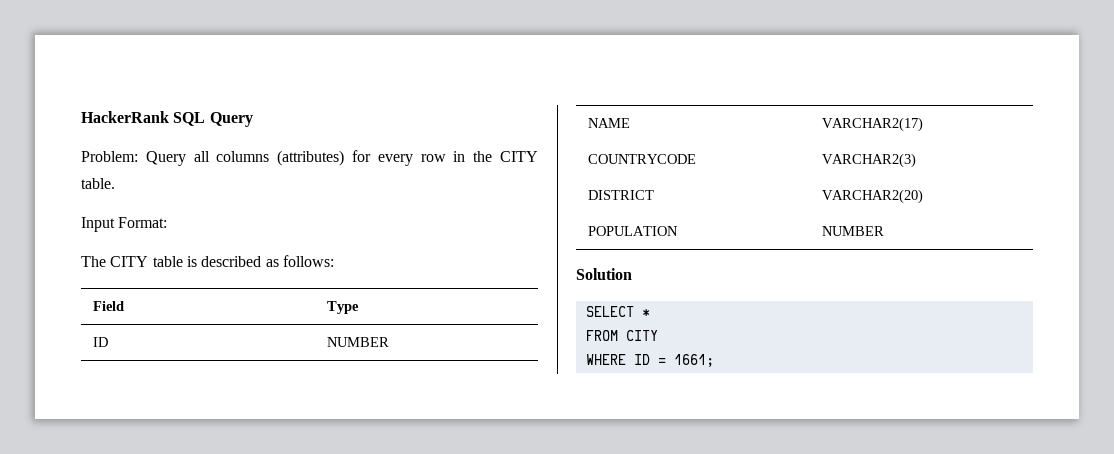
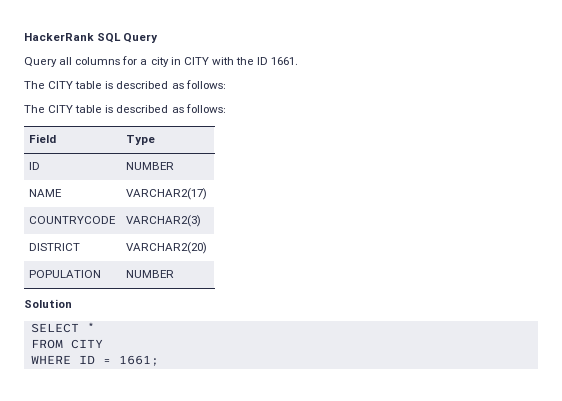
[81,151,138,162] Problem: -> (159, 38) none
[277,150,539,166] [81,178,115,189] [81,217,168,232] (attributes) for every row in the CITY table. // Input Format: -> [122,56,299,67] [24,80,226,89] for a city in CITY with the ID 1661. // The CITY table is described as follows:

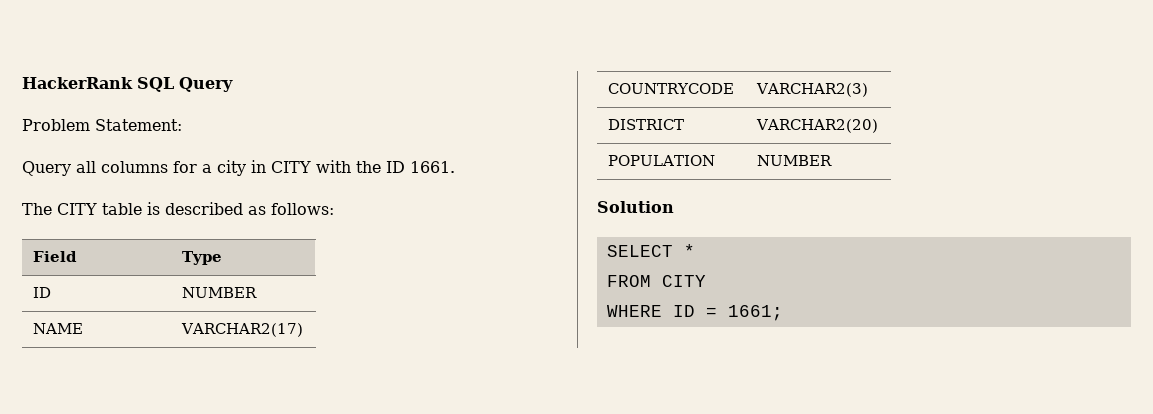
(159, 38) none -> [22,119,182,131] // Problem Statement:
[24,104,226,113] // The CITY table is described as follows: -> (334, 209) none

